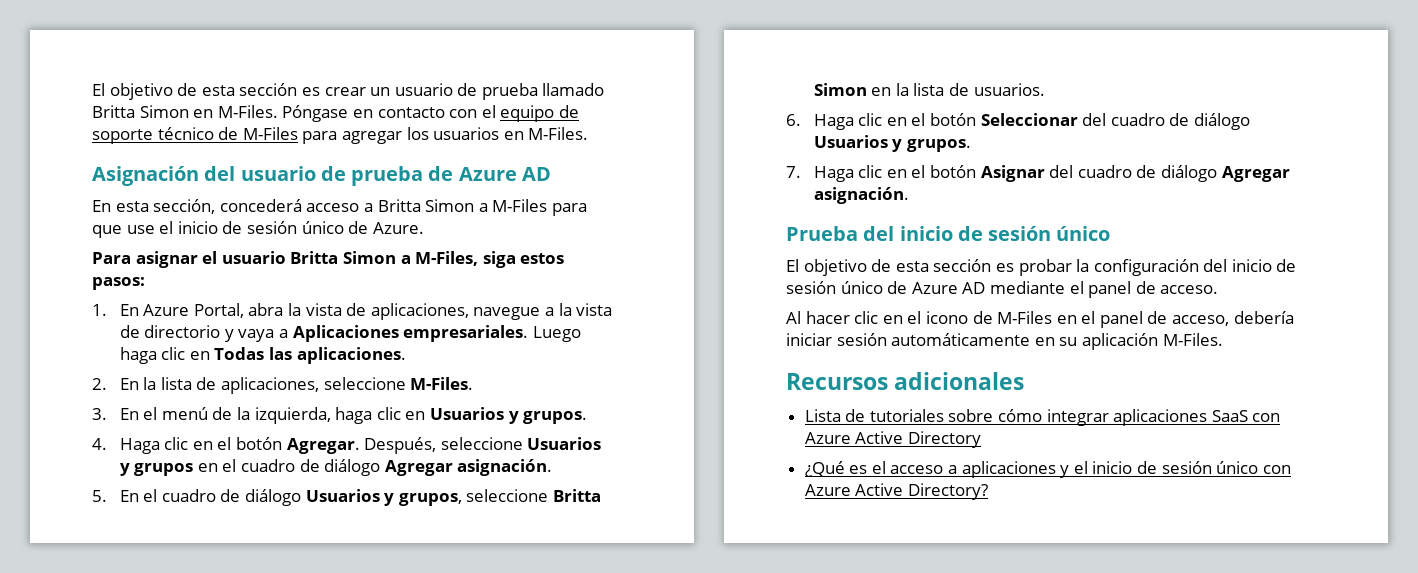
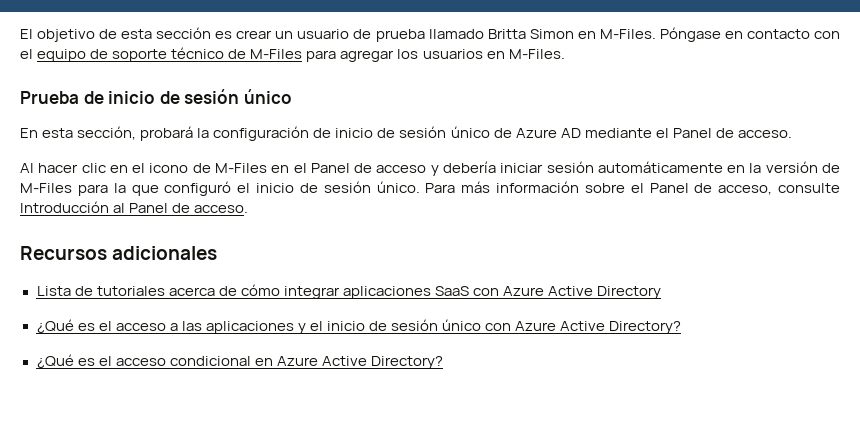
[92,166,551,186] [92,199,587,216] [92,221,424,238] [92,251,565,268] [92,277,145,290] [92,303,613,320] [119,325,581,342] [119,347,406,364] [92,377,474,394] [92,407,588,424] [92,437,602,454] [119,459,553,476] [92,489,601,506] [813,83,1045,96] [786,113,1250,130] [813,135,971,152] [786,165,1290,182] [813,187,909,204] [786,226,1111,241] [786,259,1072,276] Asignación del usuario de prueba de Azure AD // En esta sección, concederá acceso a Britta Simon a M-Files para que use el inicio de sesión único de Azure. // Para asignar el usuario Britta Simon a M-Files, siga estos pasos: // 1. En Azure Portal, abra la vista de aplicaciones, navegue a la vista de directorio y vaya a Aplicaciones empresariales. Luego haga clic en Todas las aplicaciones. // 2. En la lista de aplicaciones, seleccione M-Files. // 3. En el menú de la izquierda, haga clic en Usuarios y grupos. // 4. Haga clic en el botón Agregar. Después, seleccione Usuarios y grupos en el cuadro de diálogo Agregar asignación. // 5. En el cuadro de diálogo Usuarios y grupos, seleccione Britta Simon en la lista de usuarios. // 6. Haga clic en el botón Seleccionar del cuadro de diálogo Usuarios y grupos. // 7. Haga clic en el botón Asignar del cuadro de diálogo Agregar asignación. // Prueba del inicio de sesión único // El objetivo de esta sección es probar -> [20,89,292,104] [20,126,194,141] Prueba de inicio de sesión único // En esta sección, probará
[1203,259,1228,272] del -> [313,128,332,138] de
[1088,281,1132,298] panel -> [672,128,712,138] Panel
[1099,311,1230,328] panel de acceso, -> [310,163,439,176] Panel de acceso y
[1059,333,1223,350] su aplicación M-Files. -> [749,161,841,173] [20,181,841,196] [20,201,249,213] la versión de M-Files para la que configuró el inicio de sesión único. Para más información sobre el Panel de acceso, consulte Introducción al Panel de acceso.
[948,409,994,422] sobre -> [168,286,237,296] acerca de
(958, 469) none -> [181,321,202,331] las
(988, 491) none -> [36,354,443,369] // ¿Qué es el acceso condicional en Azure Active Directory?

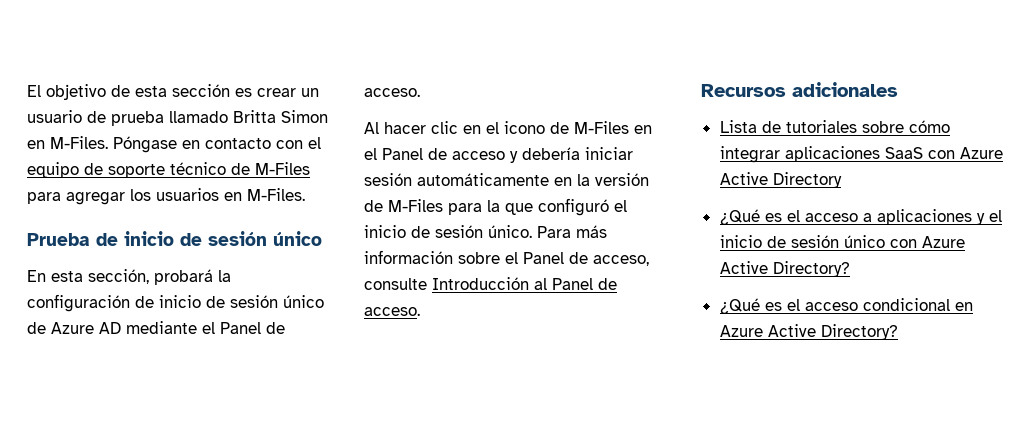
[168,286,237,296] acerca de -> [861,121,904,133] sobre
[181,321,202,331] las -> (872, 217) none

